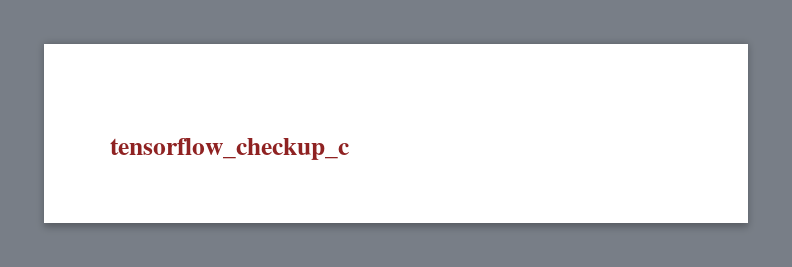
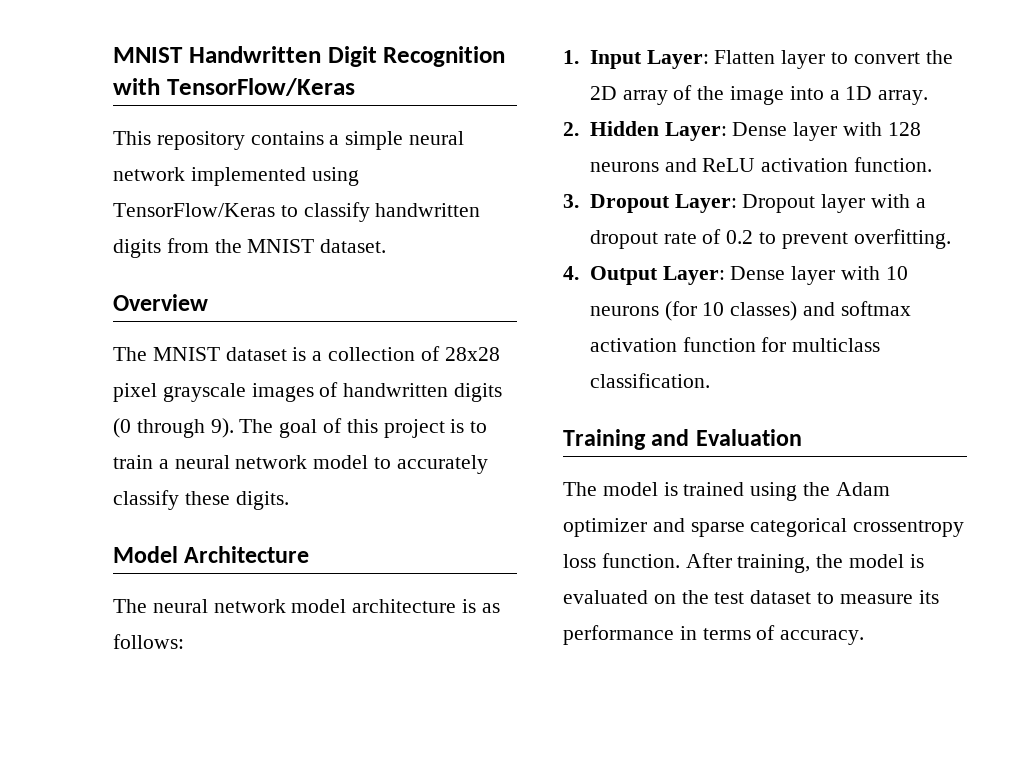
[110,138,349,160] tensorflow_checkup_c -> [113,46,506,67] [113,78,355,96] [113,131,465,150] [113,167,359,186] [113,202,481,222] [113,238,387,258] [113,294,208,311] [113,346,500,361] [113,382,503,402] [113,418,488,438] [113,455,488,474] [113,490,289,510] [113,546,310,563] [113,599,500,613] [113,634,184,649] [563,50,953,69] [589,85,929,105] [563,121,921,141] [589,157,933,172] [563,194,926,213] [589,229,951,249] [563,266,908,285] [589,301,911,321] [589,337,881,352] [589,373,710,388] [563,429,802,450] [563,482,890,501] [563,518,965,537] [563,553,924,573] [563,590,939,604] [563,625,865,645] MNIST Handwritten Digit Recognition with TensorFlow/Keras // This repository contains a simple neural network implemented using TensorFlow/Keras to classify handwritten digits from the MNIST dataset. // Overview // The MNIST dataset is a collection of 28x28 pixel grayscale images of handwritten digits (0 through 9). The goal of this project is to train a neural network model to accurately classify these digits. // Model Architecture // The neural network model architecture is as follows: // 1. Input Layer: Flatten layer to convert the 2D array of the image into a 1D array. // 2. Hidden Layer: Dense layer with 128 neurons and ReLU activation function. // 3. Dropout Layer: Dropout layer with a dropout rate of 0.2 to prevent overfitting. // 4. Output Layer: Dense layer with 10 neurons (for 10 classes) and softmax activation function for multiclass classification. // Training and Evaluation // The model is trained using the Adam optimizer and sparse categorical crossentropy loss function. After training, the model is evaluated on the test dataset to measure its performance in terms of accuracy.

